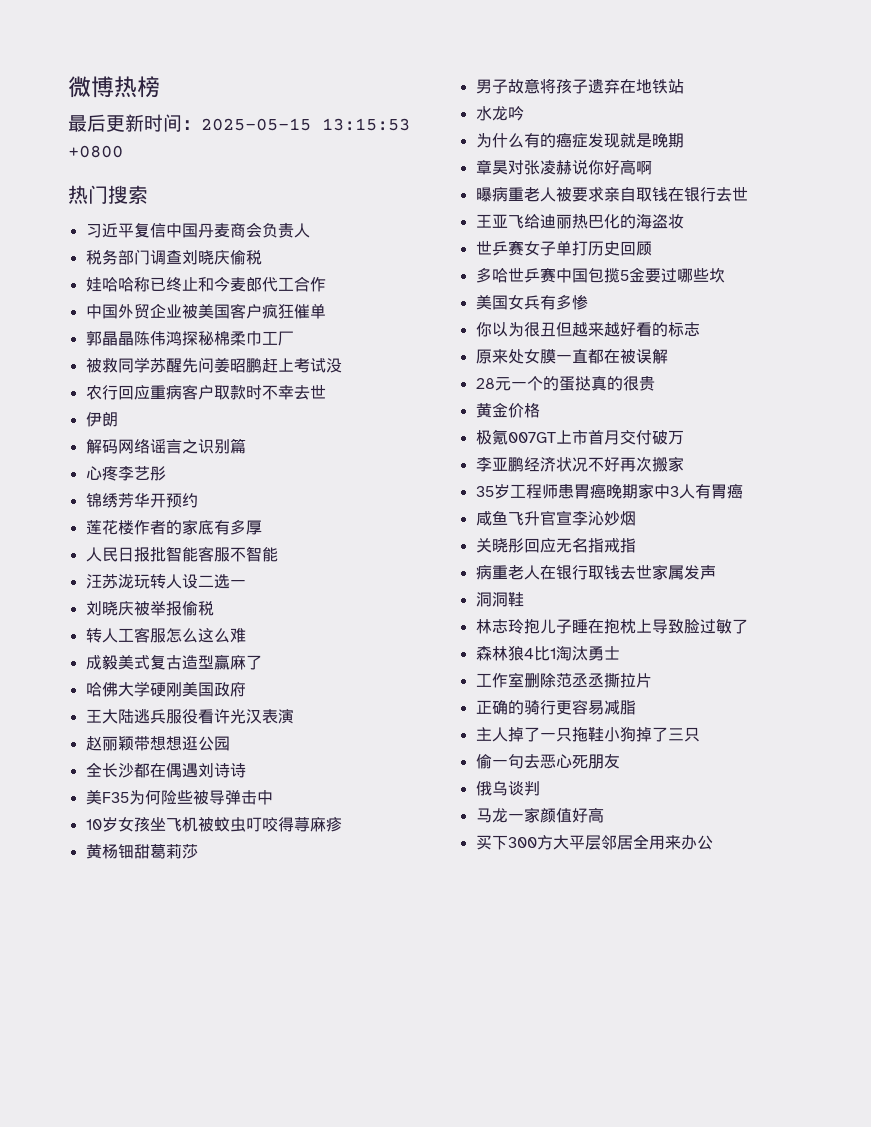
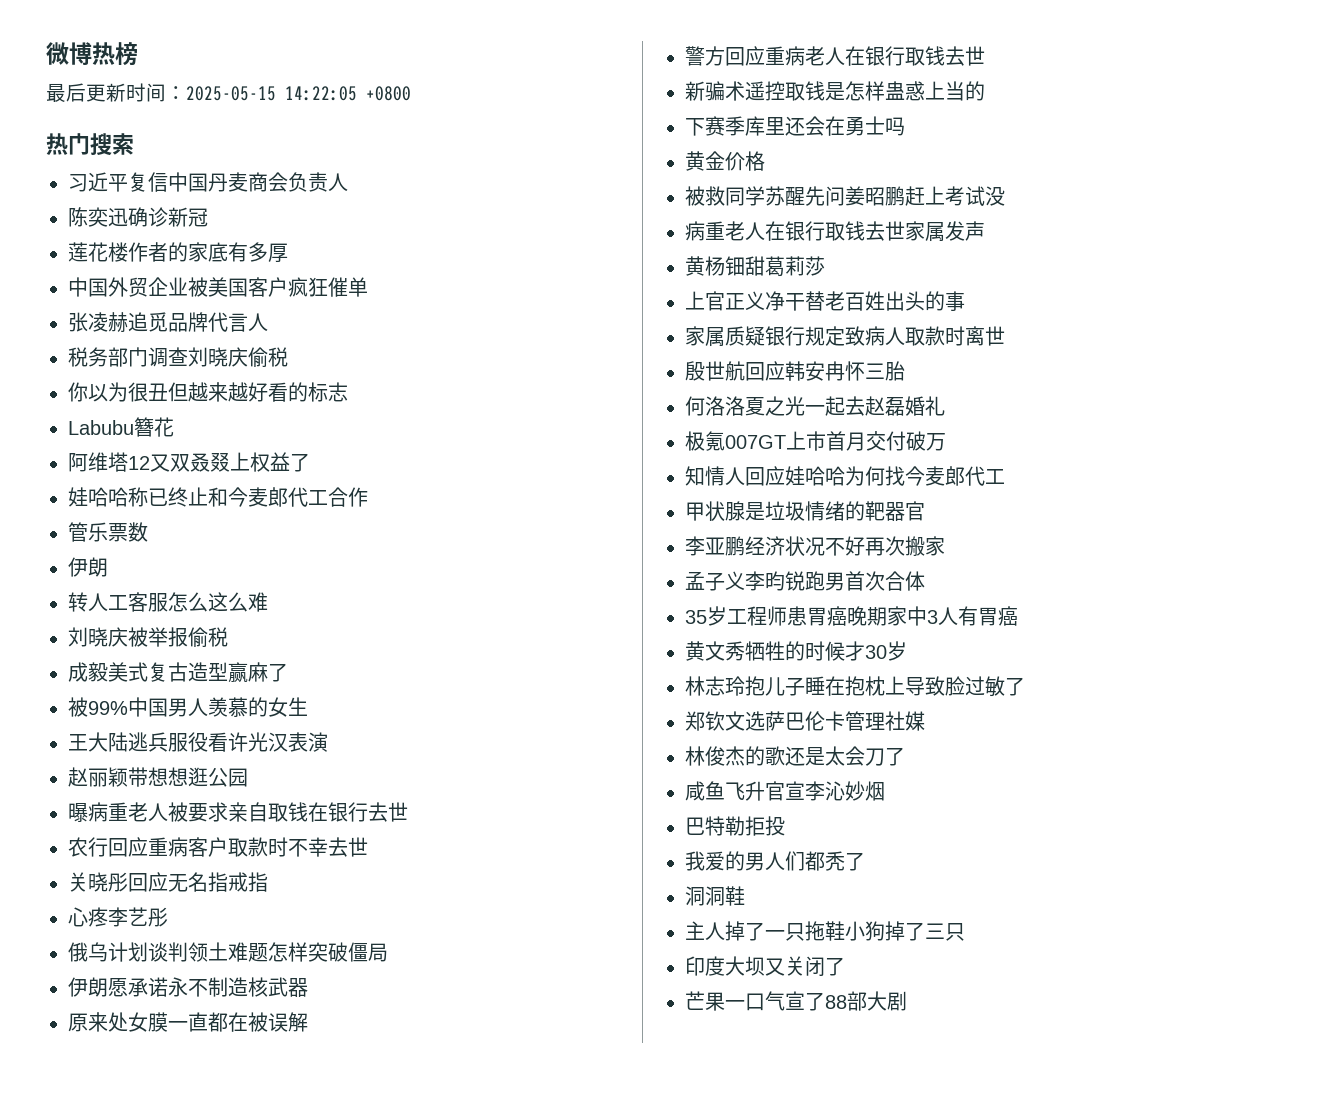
[322,118,410,131] 13:15:53 -> [285,86,357,101] 14:22:05
(310, 230) none -> [68,207,208,227] [68,242,288,262] [68,277,368,297] [68,312,268,332] // 陈奕迅确诊新冠 // 莲花楼作者的家底有多厚 // 中国外贸企业被美国客户疯狂催单 // 张凌赫追觅品牌代言人
(262, 257) none -> [68,382,348,402] [68,417,174,437] [68,452,310,472] // 你以为很丑但越来越好看的标志 // Labubu簪花 // 阿维塔12又双叒叕上权益了
[85,303,326,319] [85,330,294,346] [85,357,342,373] [85,384,326,400] [85,412,118,427] [85,438,246,454] [85,465,166,481] [85,493,198,508] [85,519,262,535] [85,546,278,562] [85,574,246,589] [85,601,214,616] 中国外贸企业被美国客户疯狂催单 // 郭晶晶陈伟鸿探秘棉柔巾工厂 // 被救同学苏醒先问姜昭鹏赶上考试没 // 农行回应重病客户取款时不幸去世 // 伊朗 // 解码网络谣言之识别篇 // 心疼李艺彤 // 锦绣芳华开预约 // 莲花楼作者的家底有多厚 // 人民日报批智能客服不智能 // 汪苏泷玩转人设二选一 // 刘晓庆被举报偷税 -> [68,522,148,542] [68,557,108,577] 管乐票数 // 伊朗
(246, 635) none -> [68,627,228,647] // 刘晓庆被举报偷税
[85,681,246,697] 哈佛大学硬刚美国政府 -> [68,697,308,717] 被99%中国男人羡慕的女生
[85,762,246,778] [85,790,273,805] [85,816,342,832] [85,844,198,859] [475,78,684,94] [475,105,524,121] [475,132,684,148] [475,159,652,175] // 全长沙都在偶遇刘诗诗 // 美F35为何险些被导弹击中 // 10岁女孩坐飞机被蚊虫叮咬得荨麻疹 // 黄杨钿甜葛莉莎 // 男子故意将孩子遗弃在地铁站 // 水龙吟 // 为什么有的癌症发现就是晚期 // 章昊对张凌赫说你好高啊 -> (248, 777) none
[475,213,684,229] [475,240,652,256] [475,267,725,283] [475,294,588,310] [475,322,700,337] 王亚飞给迪丽热巴化的海盗妆 // 世乒赛女子单打历史回顾 // 多哈世乒赛中国包揽5金要过哪些坎 // 美国女兵有多惨 // 你以为很丑但越来越好看的标志 -> [68,837,368,857] [68,872,268,892] [68,907,168,927] [68,942,388,962] [68,977,308,997] 农行回应重病客户取款时不幸去世 // 关晓彤回应无名指戒指 // 心疼李艺彤 // 俄乌计划谈判领土难题怎样突破僵局 // 伊朗愿承诺永不制造核武器
[475,376,655,391] [475,403,540,418] 28元一个的蛋挞真的很贵 // 黄金价格 -> [685,46,985,66] [685,81,985,101] [685,116,905,136] [685,151,765,171] [685,186,1005,206] [685,221,985,242] [685,256,825,277] [685,291,965,311] [685,326,1005,347] [685,361,905,381] [685,396,945,416] 警方回应重病老人在银行取钱去世 // 新骗术遥控取钱是怎样蛊惑上当的 // 下赛季库里还会在勇士吗 // 黄金价格 // 被救同学苏醒先问姜昭鹏赶上考试没 // 病重老人在银行取钱去世家属发声 // 黄杨钿甜葛莉莎 // 上官正义净干替老百姓出头的事 // 家属质疑银行规定致病人取款时离世 // 殷世航回应韩安冉怀三胎 // 何洛洛夏之光一起去赵磊婚礼
(684, 437) none -> [685,466,1005,486] [685,501,925,521] // 知情人回应娃哈哈为何找今麦郎代工 // 甲状腺是垃圾情绪的靶器官
(684, 464) none -> [685,571,925,591] // 孟子义李昀锐跑男首次合体
[475,510,636,526] [475,538,636,553] [475,564,716,580] [475,592,524,607] 咸鱼飞升官宣李沁妙烟 // 关晓彤回应无名指戒指 // 病重老人在银行取钱去世家属发声 // 洞洞鞋 -> [685,641,907,661] 黄文秀牺牲的时候才30岁
[475,646,620,661] [475,672,652,688] [475,699,636,715] 森林狼4比1淘汰勇士 // 工作室删除范丞丞撕拉片 // 正确的骑行更容易减脂 -> [685,711,925,731] [685,746,905,766] [685,781,885,801] [685,816,785,836] [685,851,865,871] [685,886,745,906] 郑钦文选萨巴伦卡管理社媒 // 林俊杰的歌还是太会刀了 // 咸鱼飞升官宣李沁妙烟 // 巴特勒拒投 // 我爱的男人们都秃了 // 洞洞鞋
[475,754,620,769] [475,781,540,796] [475,807,604,823] [475,834,713,850] 偷一句去恶心死朋友 // 俄乌谈判 // 马龙一家颜值好高 // 买下300方大平层邻居全用来办公 -> [685,956,845,977] [685,991,907,1011] 印度大坝又关闭了 // 芒果一口气宣了88部大剧

